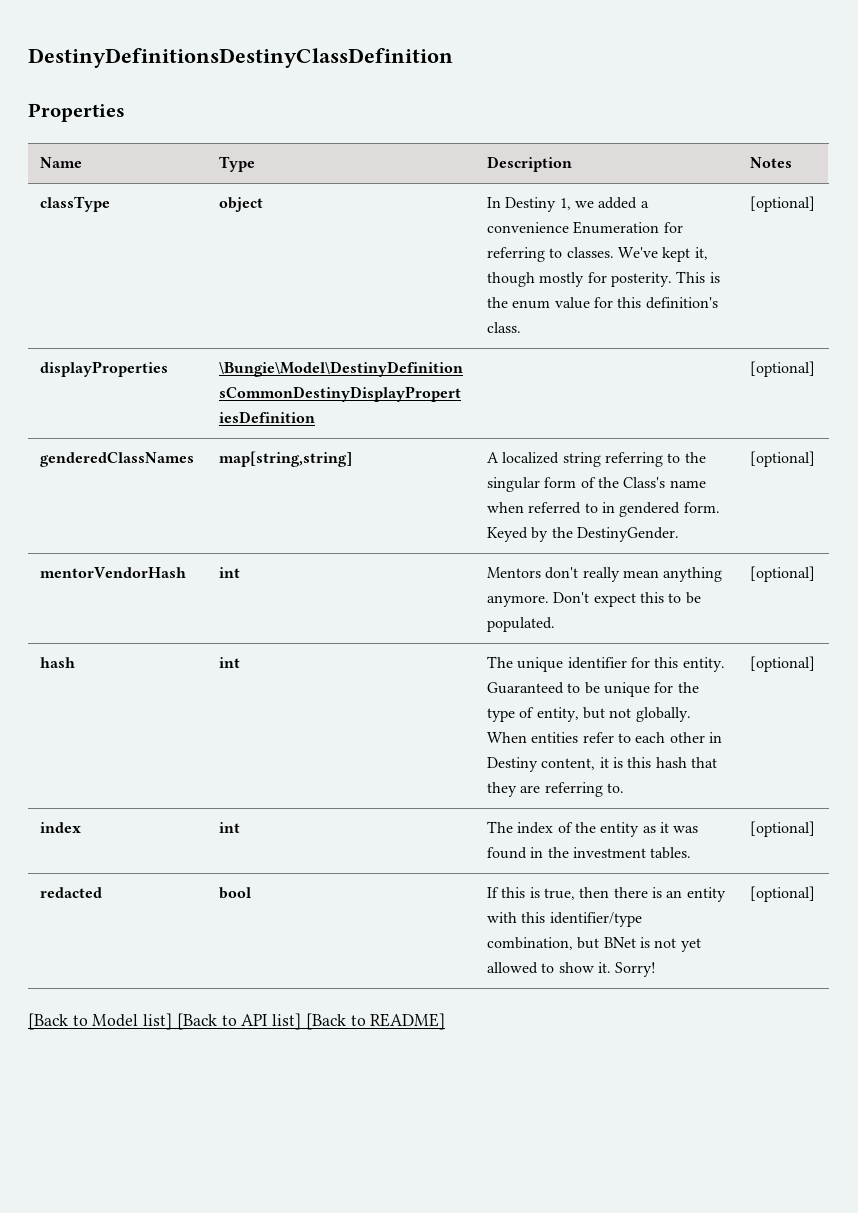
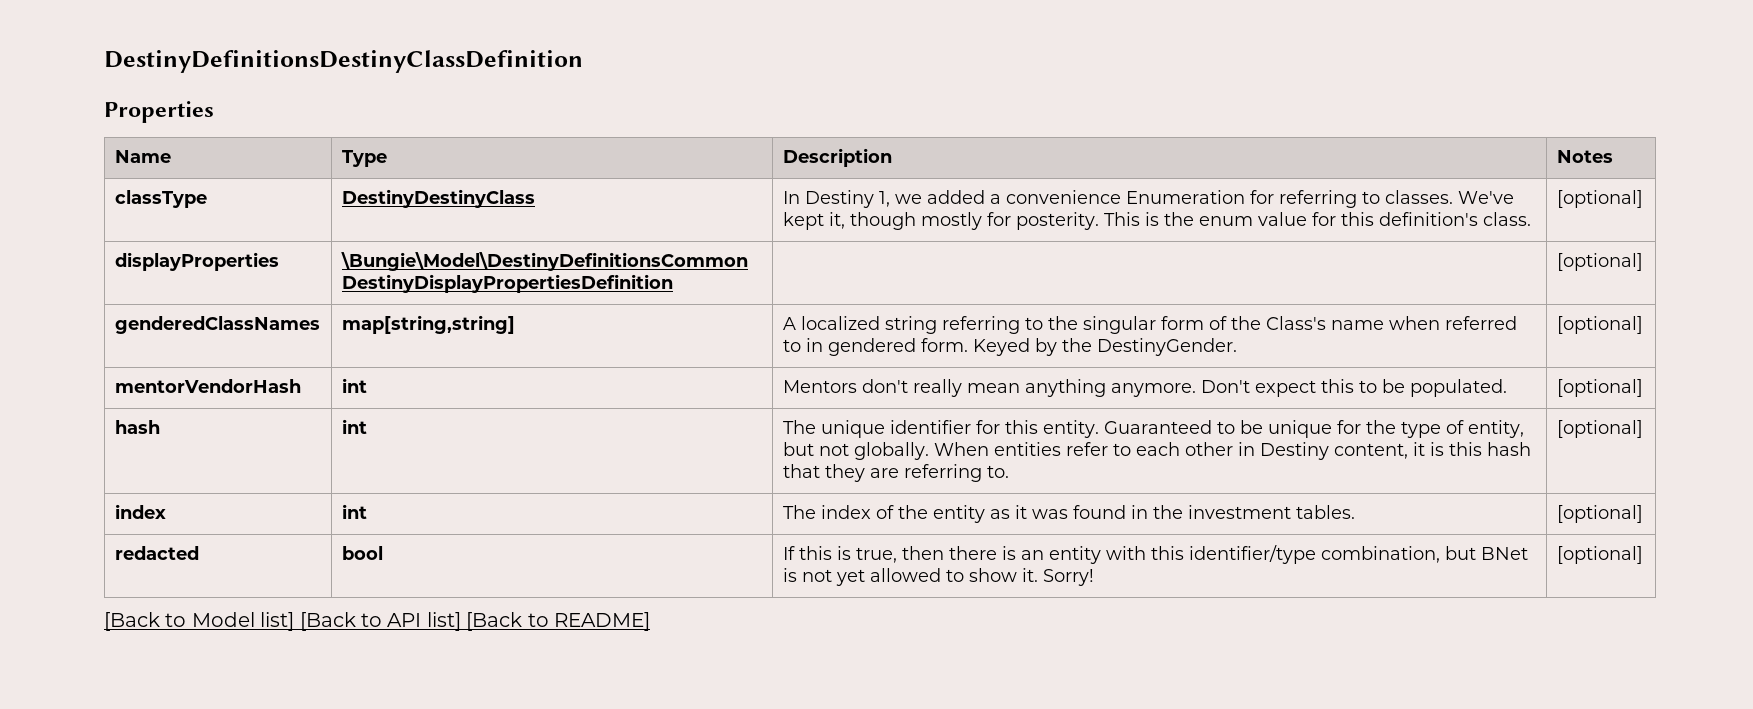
[219,197,264,212] object -> [341,189,535,208] DestinyDestinyClass

